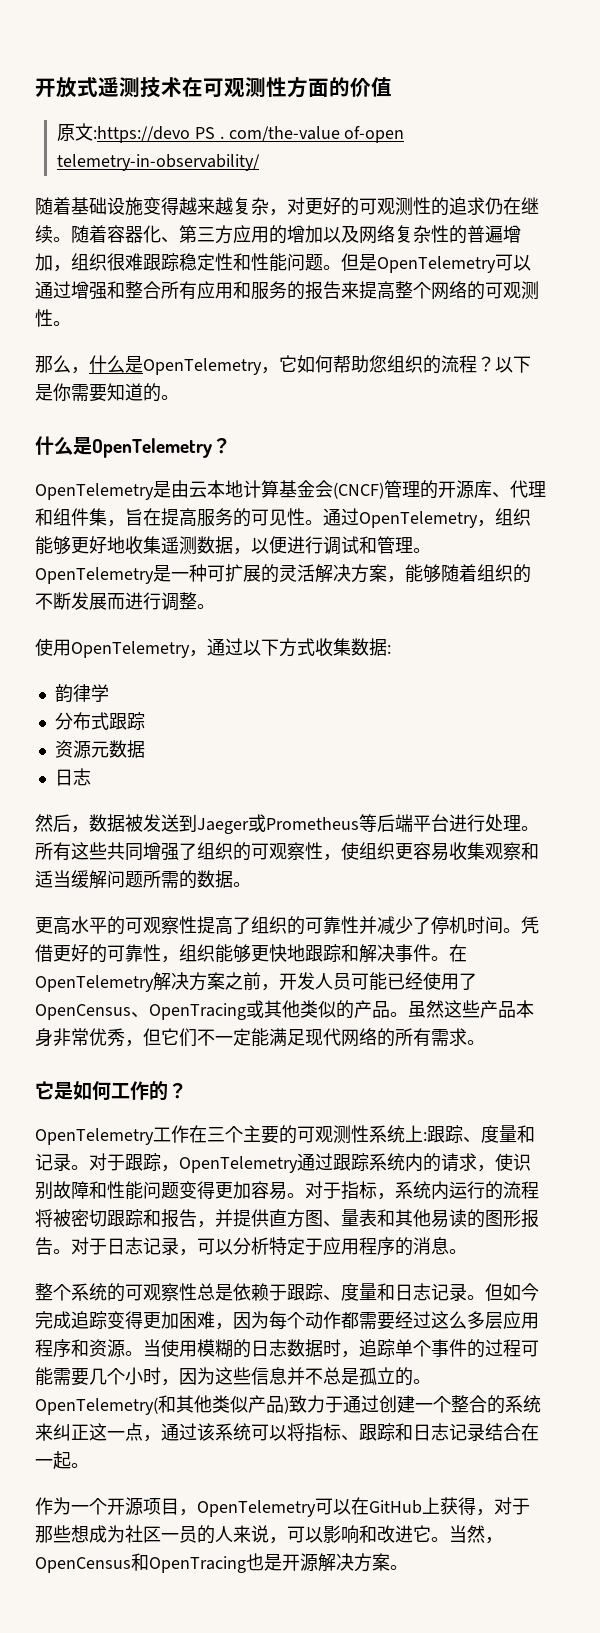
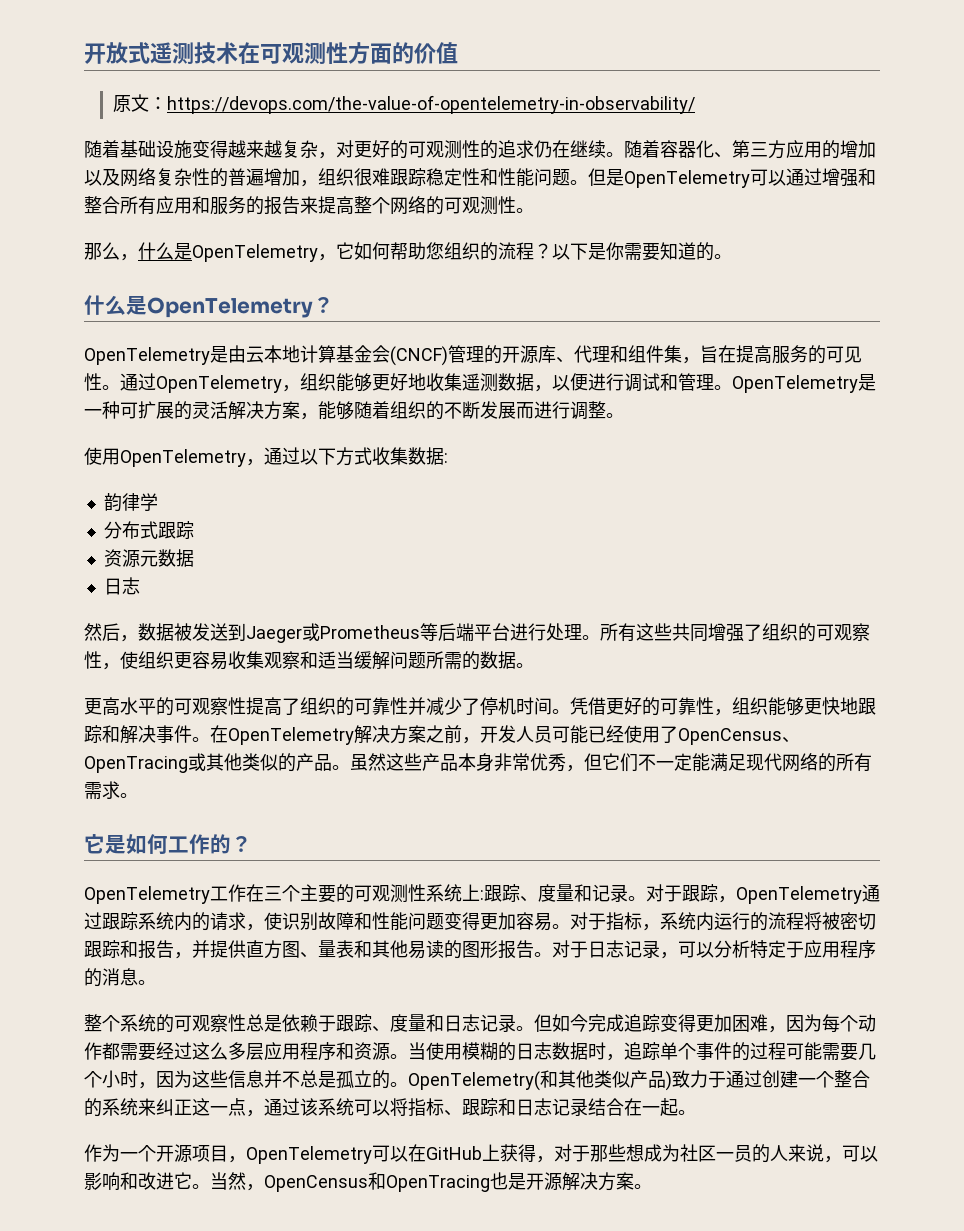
[92,126,405,143] [56,154,260,171] :https://devo PS . com/the-value of-open telemetry-in-observability/ -> [148,95,695,114] ：https://devops.com/the-value-of-opentelemetry-in-observability/

